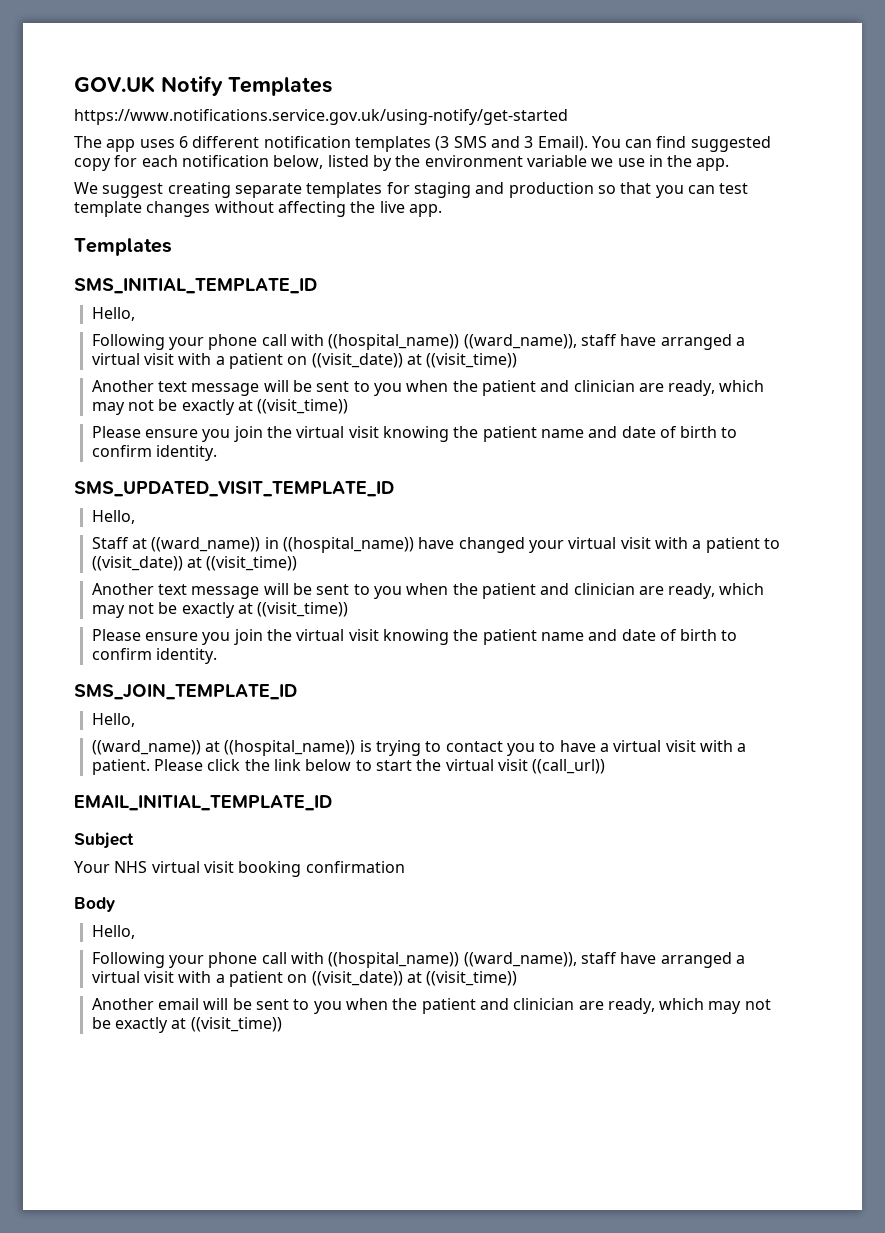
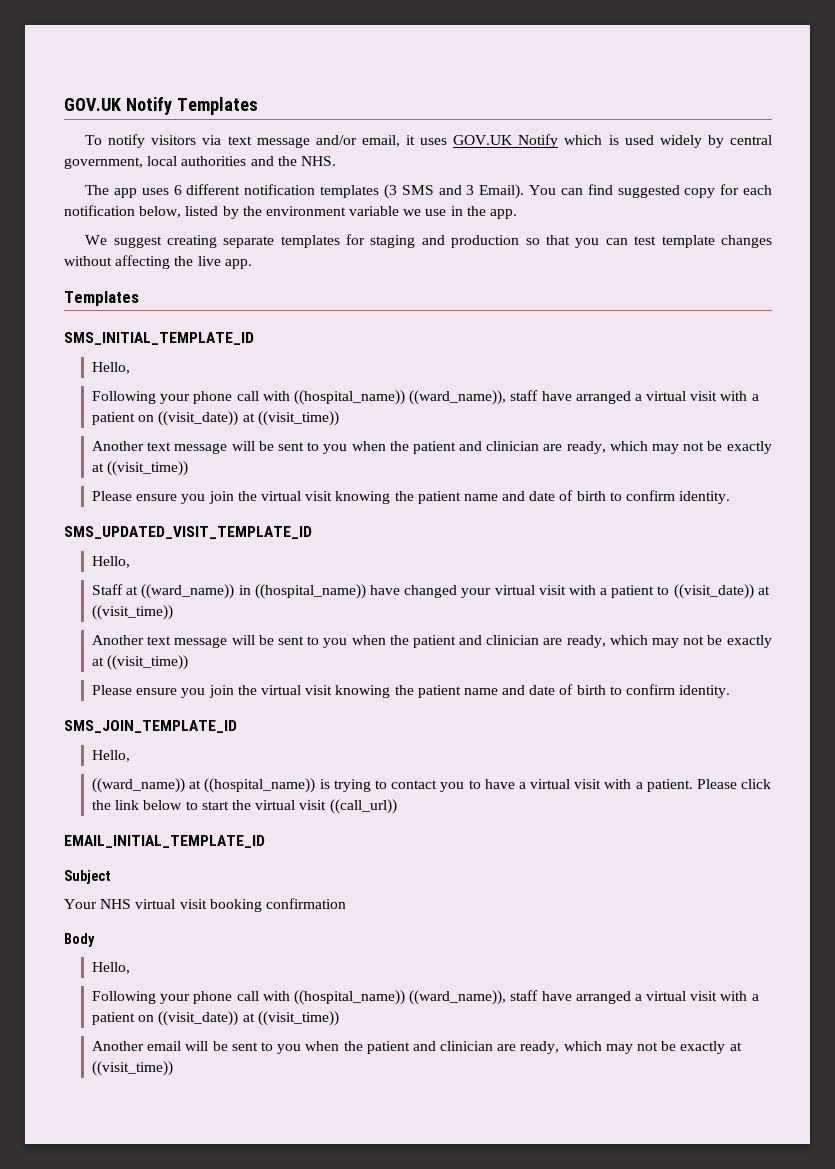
[74,109,568,125] https://www.notifications.service.gov.uk/using-notify/get-started -> [85,134,773,148] [64,156,336,169] To notify visitors via text message and/or email, it uses GOV.UK Notify which is used widely by central government, local authorities and the NHS.

